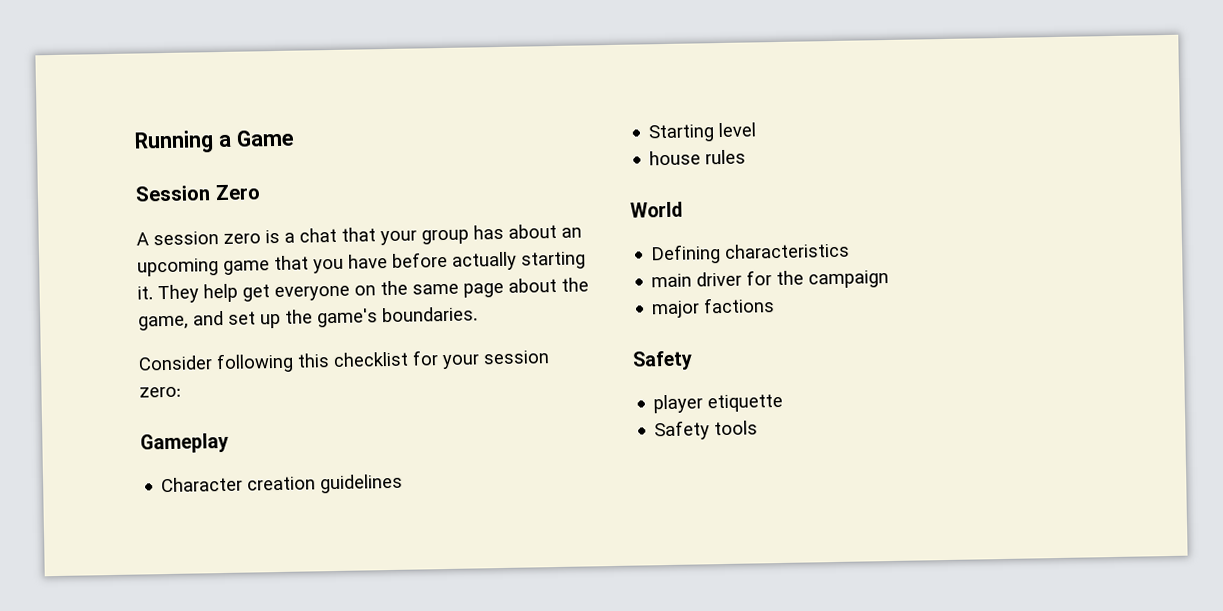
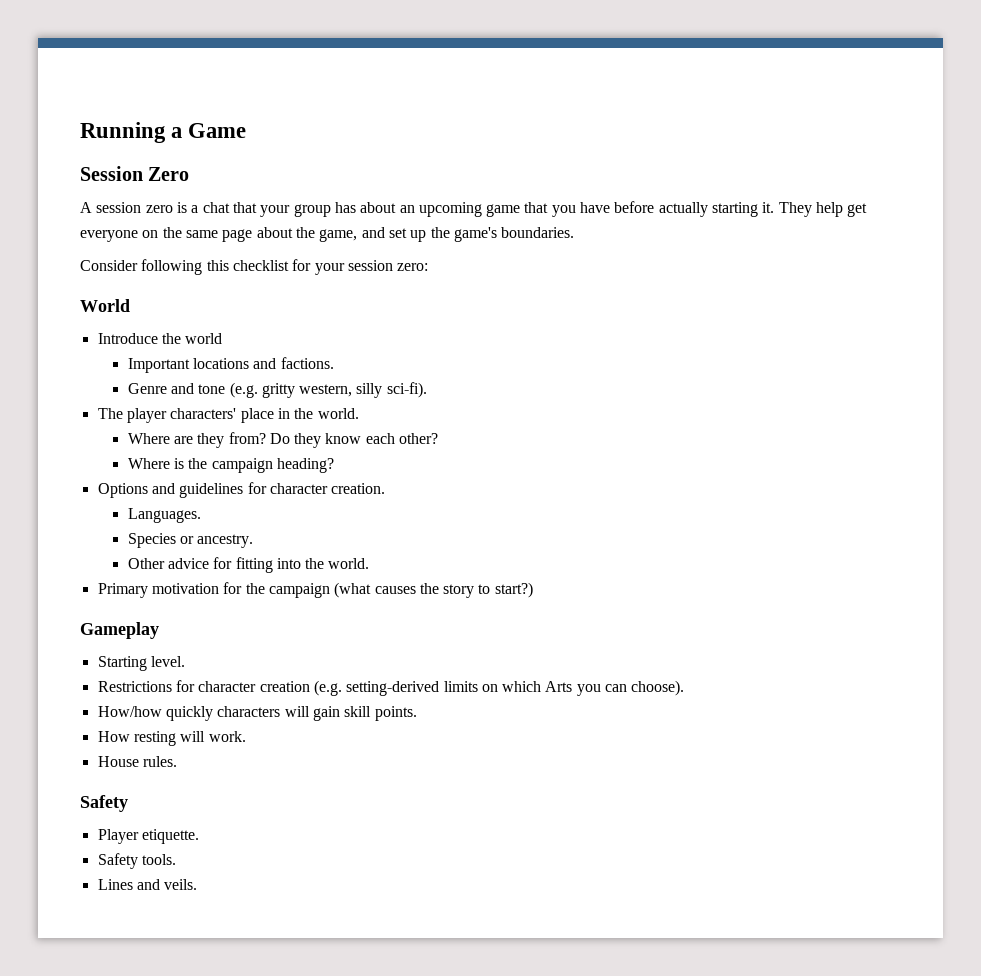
[140,432,229,454] [161,473,404,494] [648,122,757,143] [649,149,747,166] [630,201,683,218] [650,242,851,265] [651,269,890,289] [651,297,776,319] Gameplay // Character creation guidelines // Starting level // house rules // World // Defining characteristics // main driver for the campaign // major factions -> [80,299,130,312] [97,333,223,344] [127,357,334,373] [127,382,427,398] [97,408,359,423] [127,432,439,448] [127,458,334,473] [97,482,386,498] [127,508,201,523] [127,533,254,548] [127,557,370,573] [97,582,533,598] [80,622,159,639] [97,656,185,671] [97,680,685,696] [97,706,417,721] [97,731,246,746] [97,756,177,767] World // Introduce the world // Important locations and factions. // Genre and tone (e.g. gritty western, silly sci-fi). // The player characters' place in the world. // Where are they from? Do they know each other? // Where is the campaign heading? // Options and guidelines for character creation. // Languages. // Species or ancestry. // Other advice for fitting into the world. // Primary motivation for the campaign (what causes the story to start?) // Gameplay // Starting level. // Restrictions for character creation (e.g. setting-derived limits on which Arts you can choose). // How/how quickly characters will gain skill points. // How resting will work. // House rules.
[653,393,784,414] [654,420,759,441] player etiquette // Safety tools -> [97,829,199,844] [97,853,176,869] [97,879,198,890] Player etiquette. // Safety tools. // Lines and veils.

